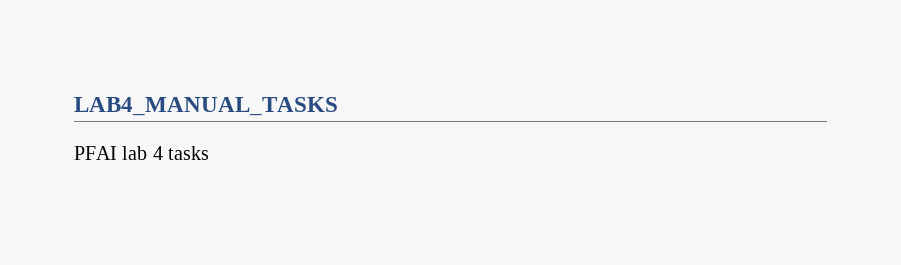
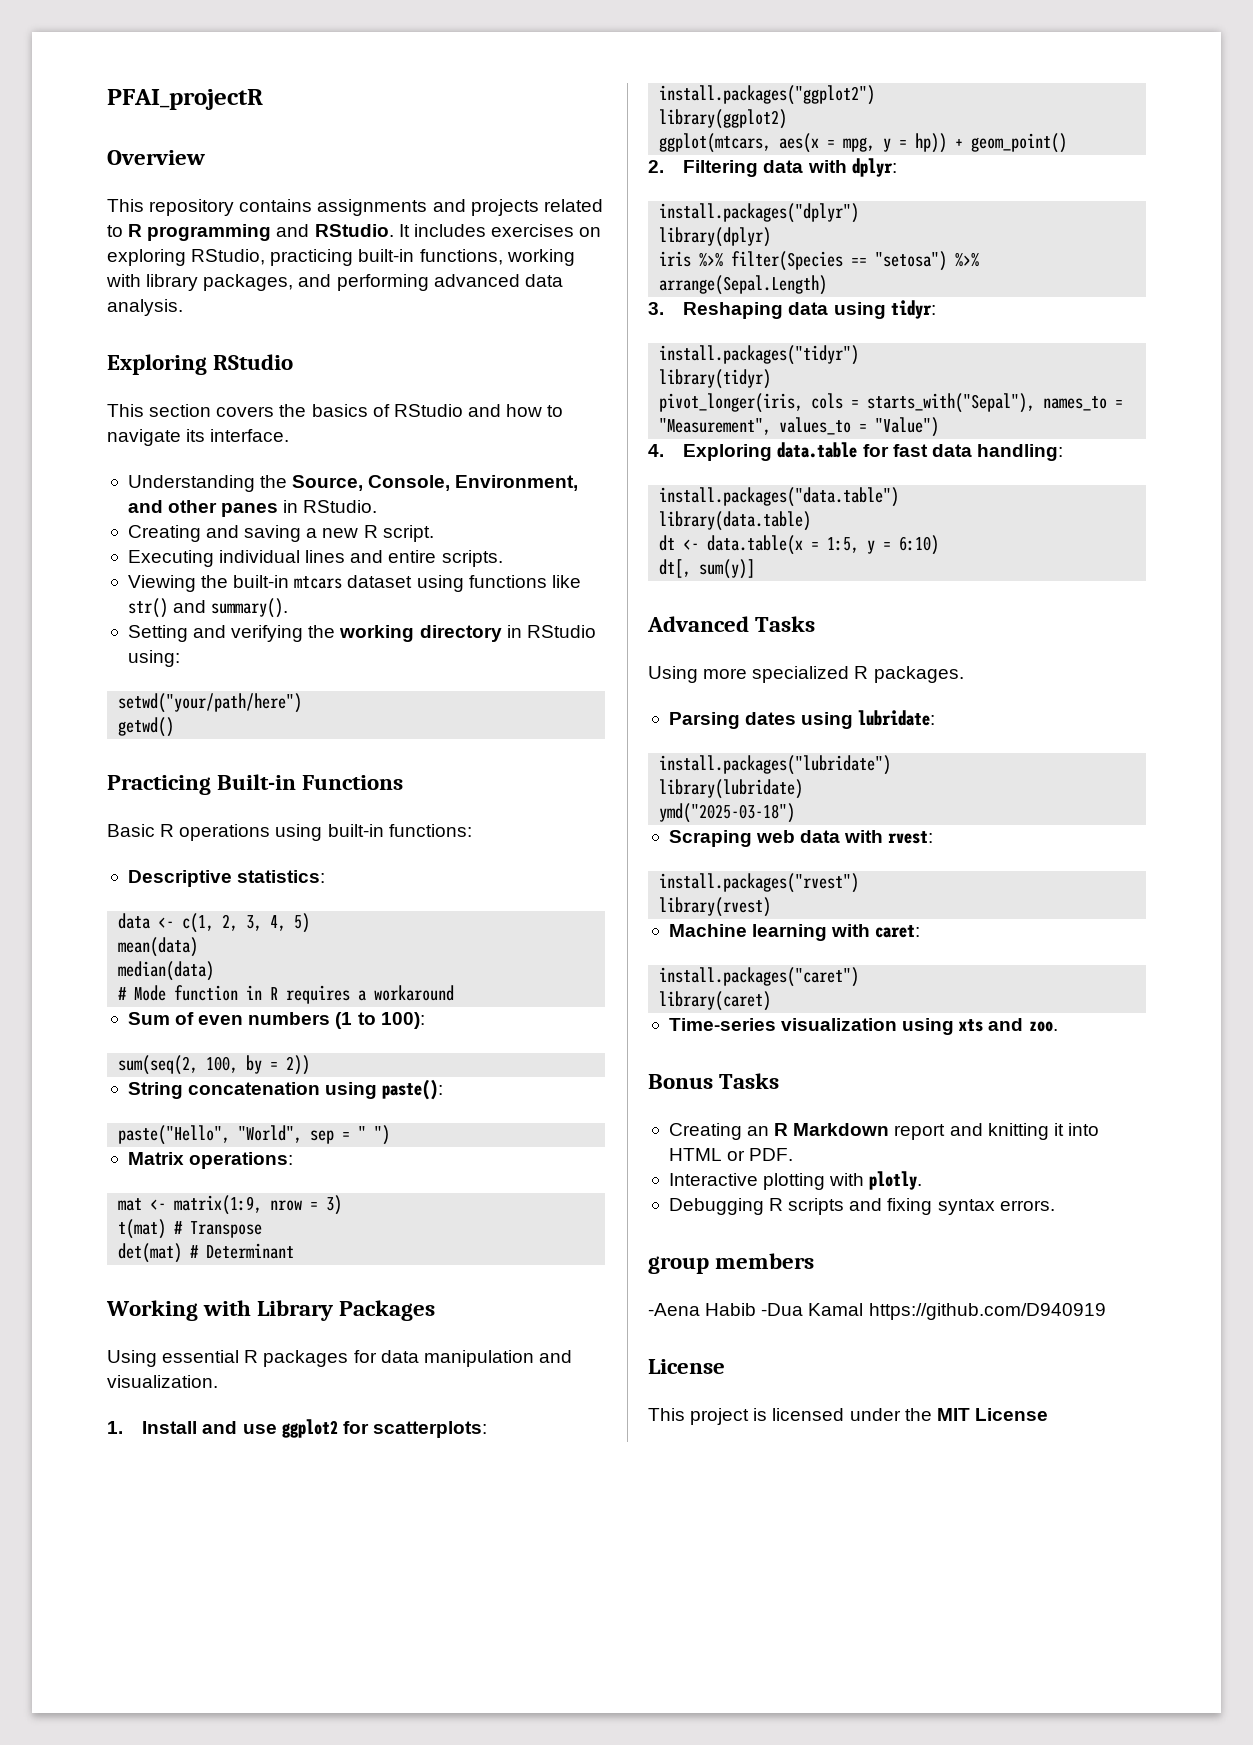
[74,97,338,116] [74,146,210,160] LAB4_MANUAL_TASKS // PFAI lab 4 tasks -> [107,89,263,110] [107,150,205,165] [107,199,603,216] [107,224,602,241] [107,249,575,266] [106,274,563,291] [107,299,183,316] [107,354,294,375] [107,404,564,417] [107,429,290,446] [127,475,579,492] [127,500,378,517] [127,525,434,542] [127,550,503,567] [127,575,581,592] [127,598,289,618] [127,625,596,642] [127,650,180,667] [118,693,303,713] [118,717,175,737] [107,774,404,795] [107,824,472,841] [127,870,326,887] [118,913,311,933] [118,937,199,957] [118,961,215,981] [118,985,455,1004] [127,1012,425,1029] [118,1055,311,1075] [127,1079,444,1100] [118,1125,391,1145] [127,1152,294,1169] [118,1195,343,1215] [118,1219,263,1239] [118,1243,295,1263] [106,1300,436,1321] [107,1350,572,1367] [107,1375,218,1388] [107,1419,487,1438] [659,85,876,105] [659,109,788,129] [659,133,1068,153] [648,158,897,177] [659,203,860,223] [659,227,772,247] [659,251,980,271] [659,275,828,295] [648,300,936,319] [659,345,860,365] [659,369,772,389] [659,393,1124,413] [659,417,940,437] [648,442,1063,461] [659,487,900,507] [659,511,812,531] [659,535,940,555] [659,559,756,579] [647,616,816,632] [648,666,964,683] [668,710,936,729] [659,755,892,775] [659,779,804,799] [659,803,796,823] [668,830,934,847] [659,873,860,893] [659,897,772,917] [668,924,921,941] [659,967,860,987] [659,991,772,1011] [668,1018,1058,1035] [648,1073,780,1089] [668,1123,1099,1140] [668,1148,794,1161] [668,1171,923,1190] [668,1198,1055,1215] [648,1253,815,1274] [648,1303,1106,1320] [648,1359,725,1374] [648,1408,1048,1425] PFAI_projectR // Overview // This repository contains assignments and projects related to R programming and RStudio. It includes exercises on exploring RStudio, practicing built-in functions, working with library packages, and performing advanced data analysis. // Exploring RStudio // This section covers the basics of RStudio and how to navigate its interface. // Understanding the Source, Console, Environment, and other panes in RStudio. // Creating and saving a new R script. // Executing individual lines and entire scripts. // Viewing the built-in mtcars dataset using functions like str() and summary(). // Setting and verifying the working directory in RStudio using: // setwd("your/path/here") // getwd() // Practicing Built-in Functions // Basic R operations using built-in functions: // Descriptive statistics: // data <- c(1, 2, 3, 4, 5) // mean(data) // median(data) // # Mode function in R requires a workaround // Sum of even numbers (1 to 100): // sum(seq(2, 100, by = 2)) // String concatenation using paste(): // paste("Hello", "World", sep = " ") // Matrix operations: // mat <- matrix(1:9, nrow = 3) // t(mat) # Transpose // det(mat) # Determinant // Working with Library Packages // Using essential R packages for data manipulation and visualization. // 1. Install and use ggplot2 for scatterplots: // install.packages("ggplot2") // library(ggplot2) // ggplot(mtcars, aes(x = mpg, y = hp)) + geom_point() // 2. Filtering data with dplyr: // install.packages("dplyr") // library(dplyr) // iris %>% filter(Species == "setosa") %>% arrange(Sepal.Length) // 3. Reshaping data using tidyr: // install.packages("tidyr") // library(tidyr) // pivot_longer(iris, cols = starts_with("Sepal"), names_to = "Measurement", values_to = "Value") // 4. Exploring data.table for fast data handling: // install.packages("data.table") // library(data.table) // dt <- data.table(x = 1:5, y = 6:10) // dt[, sum(y)] // Advanced Tasks // Using more specialized R packages. // Parsing dates using lubridate: // install.packages("lubridate") // library(lubridate) // ymd("2025-03-18") // Scraping web data with rvest: // install.packages("rvest") // library(rvest) // Machine learning with caret: // install.packages("caret") // library(caret) // Time-series visualization using xts and zoo. // Bonus Tasks // Creating an R Markdown report and knitting it into HTML or PDF. // Interactive plotting with plotly. // Debugging R scripts and fixing syntax errors. // group members // -Aena Habib -Dua Kamal https://github.com/D940919 // License // This project is licensed under the MIT License

